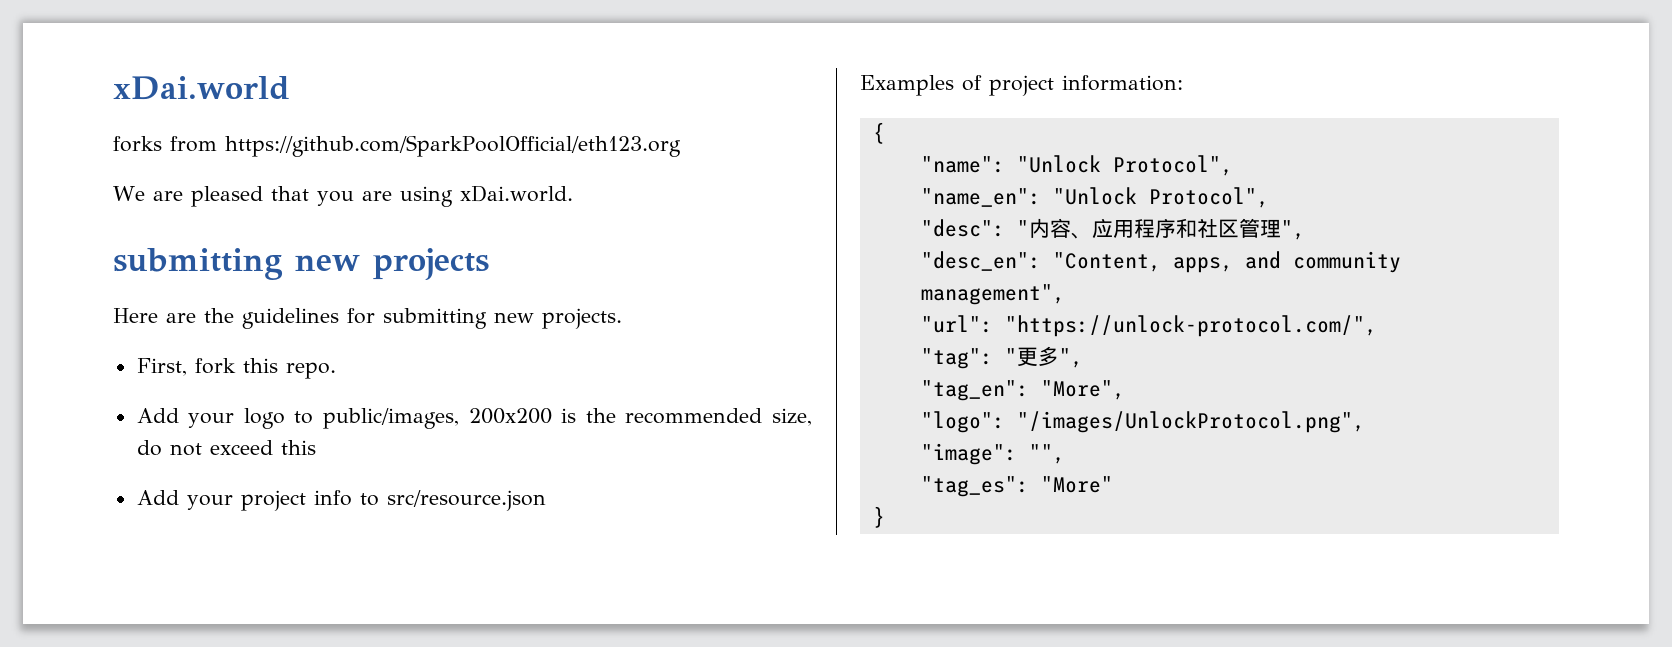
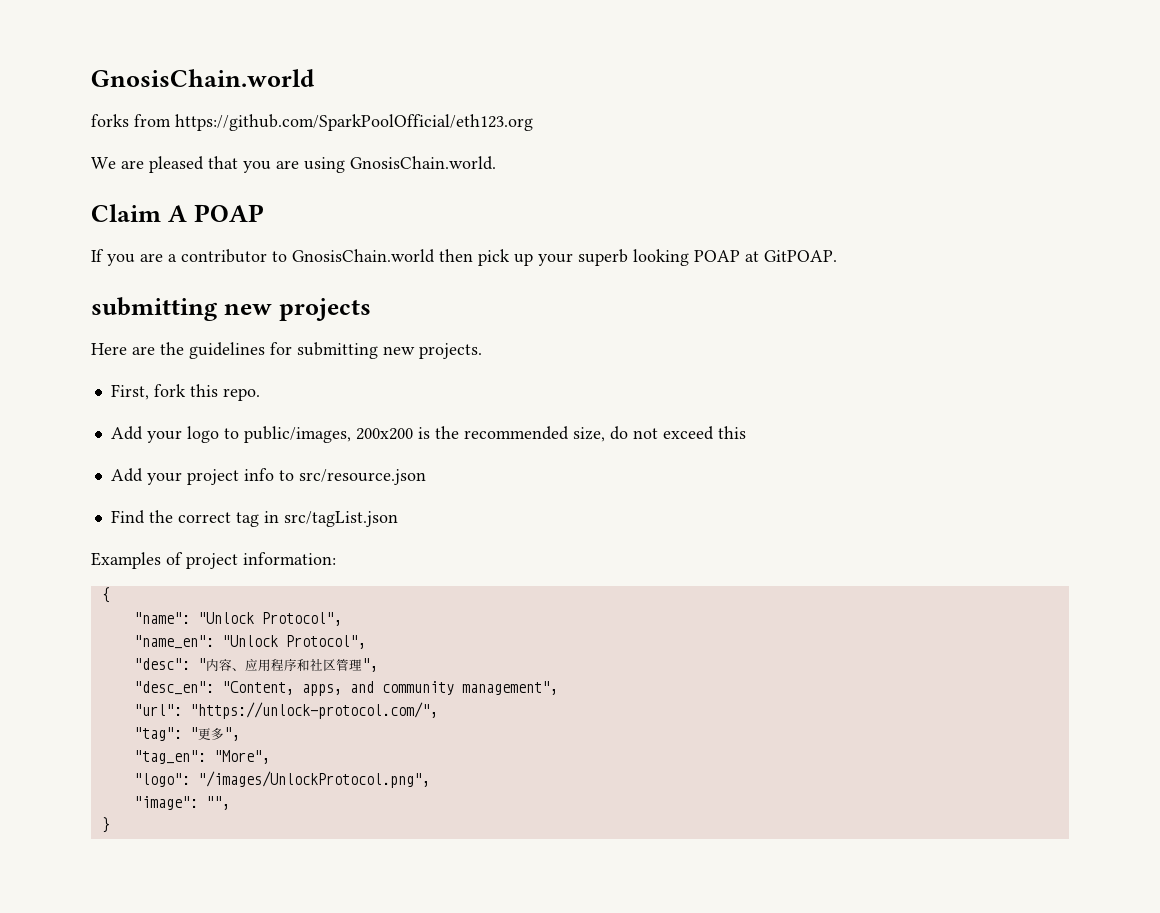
[113,76,290,100] xDai.world -> [91,69,315,87] GnosisChain.world
[459,185,573,202] xDai.world. -> [350,156,496,170] [91,204,264,222] [91,249,837,266] GnosisChain.world. // Claim A POAP // If you are a contributor to GnosisChain.world then pick up your superb looking POAP at GitPOAP.
(546, 500) none -> [110,510,398,527] // Find the correct tag in src/tagList.json
[920,476,1113,497] // "tag_es": "More" -> (230, 803) none

